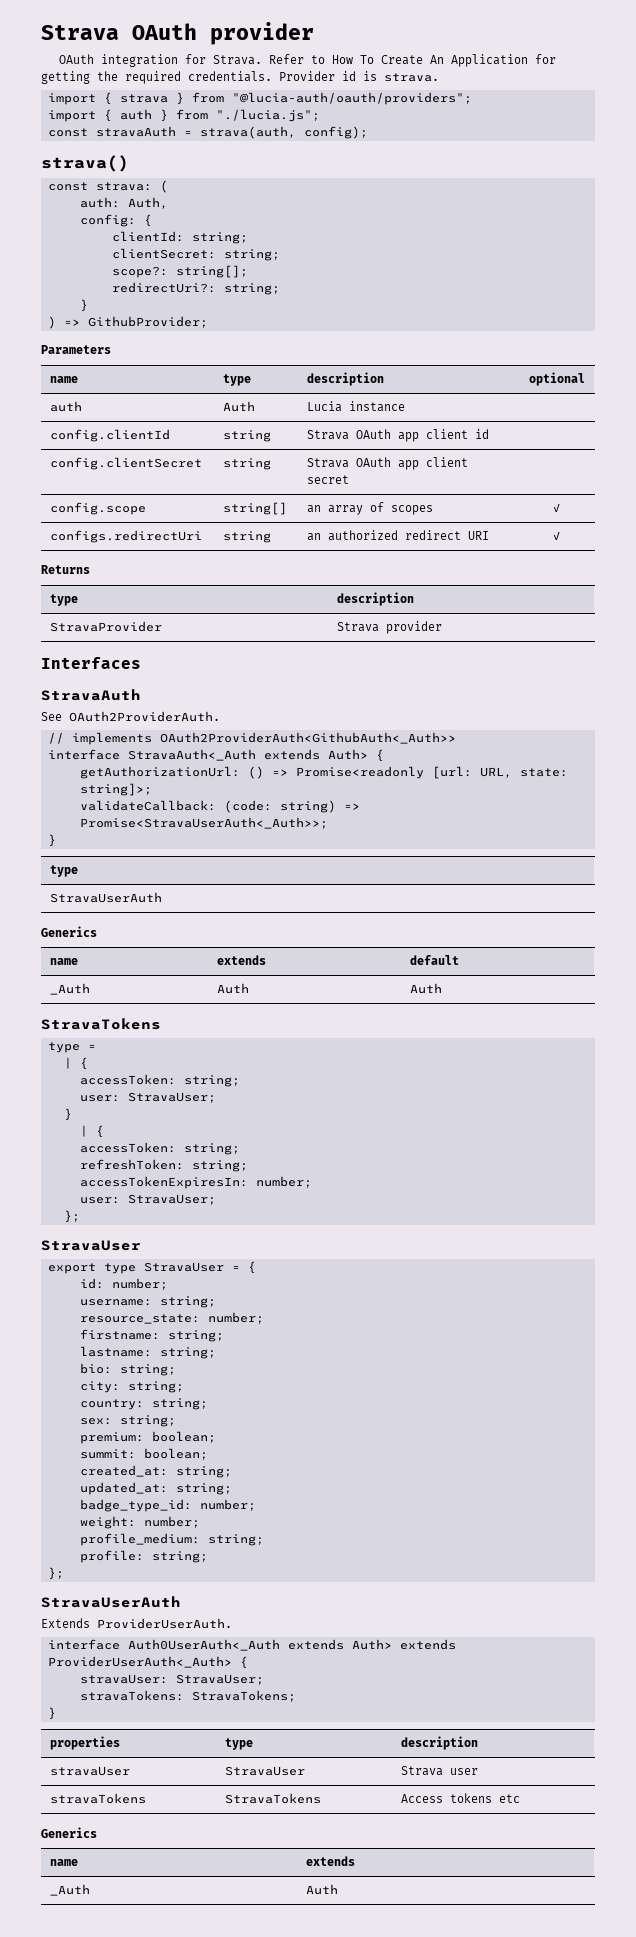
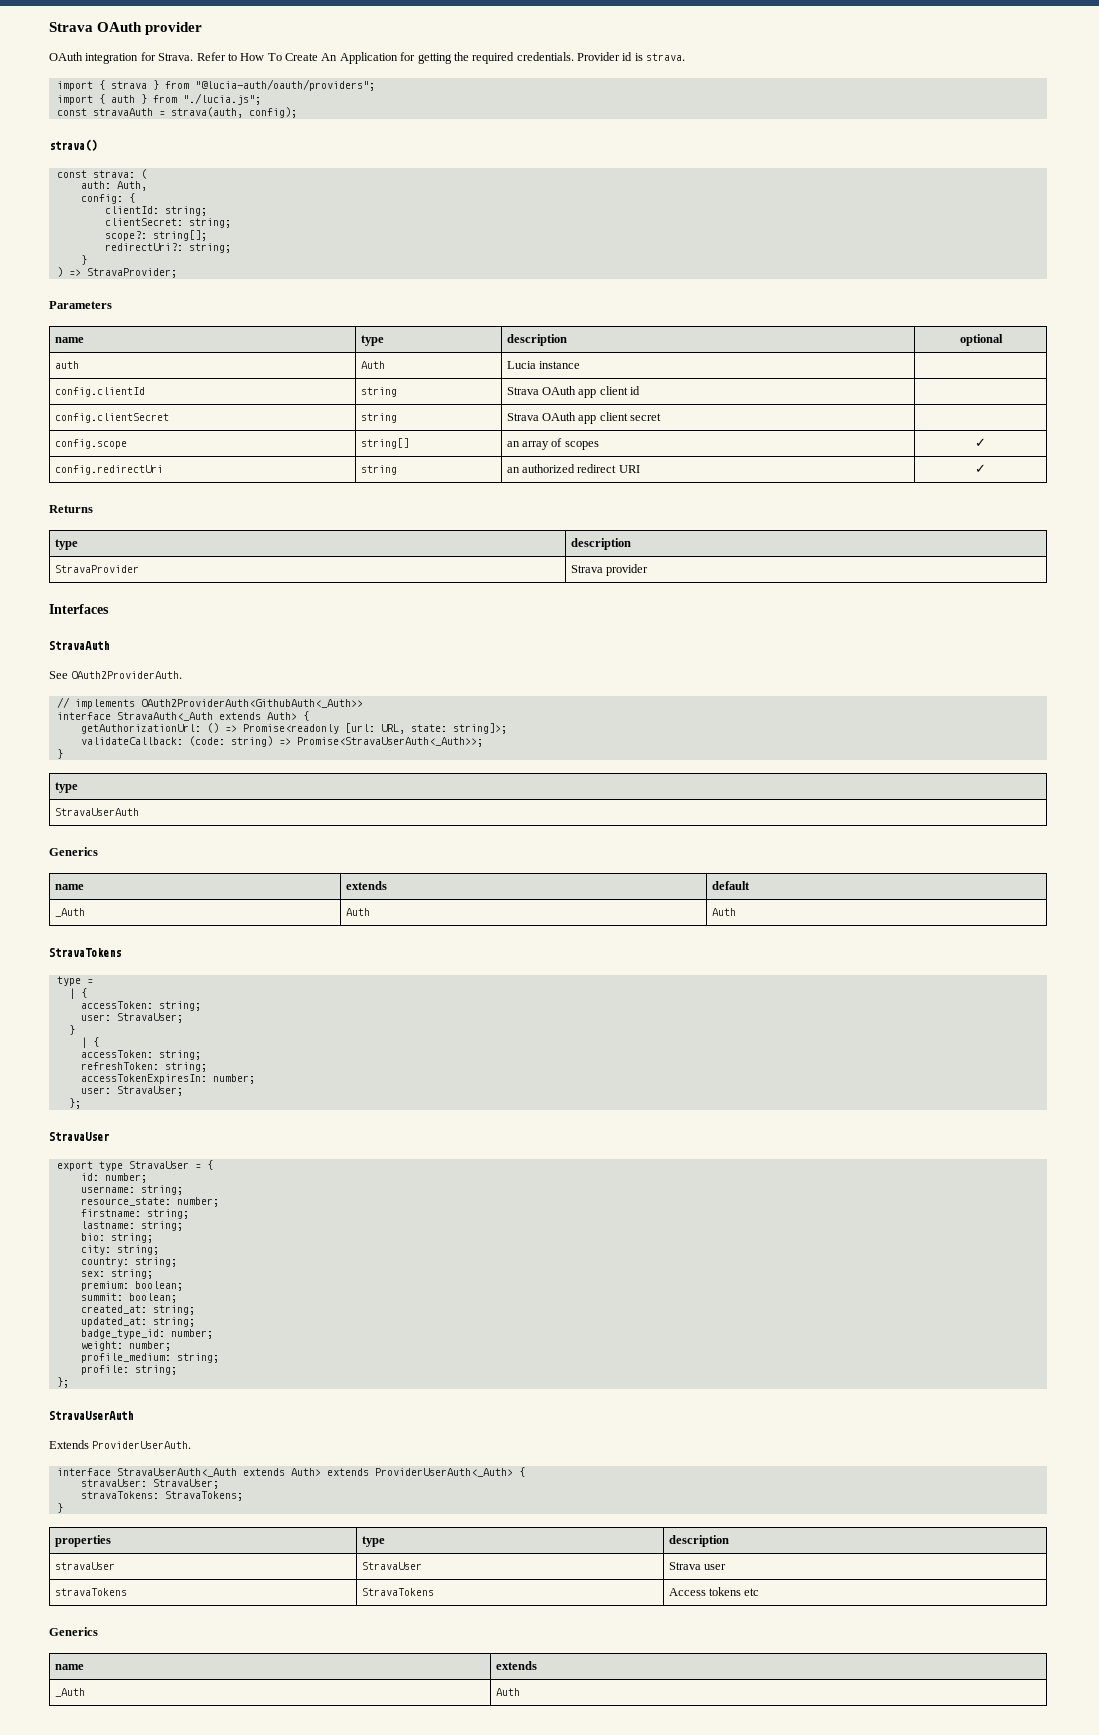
[87,316,208,328] GithubProvider; -> [86,268,177,278] StravaProvider;
[50,530,203,543] configs.redirectUri -> [54,465,163,475] config.redirectUri
[127,1639,280,1651] Auth0UserAuth<_Auth -> [116,1468,237,1477] StravaUserAuth<_Auth

